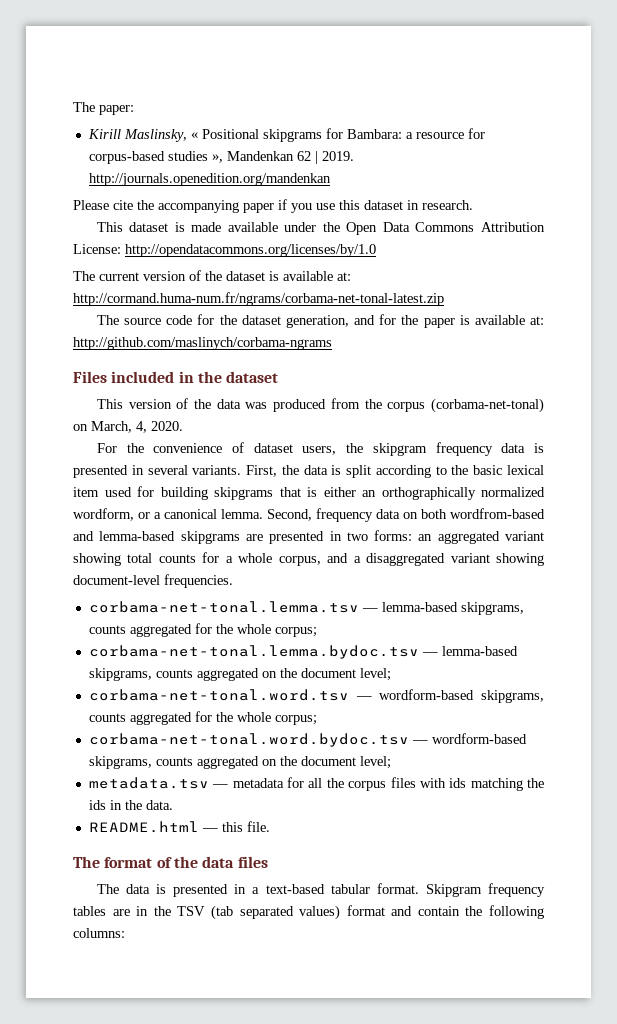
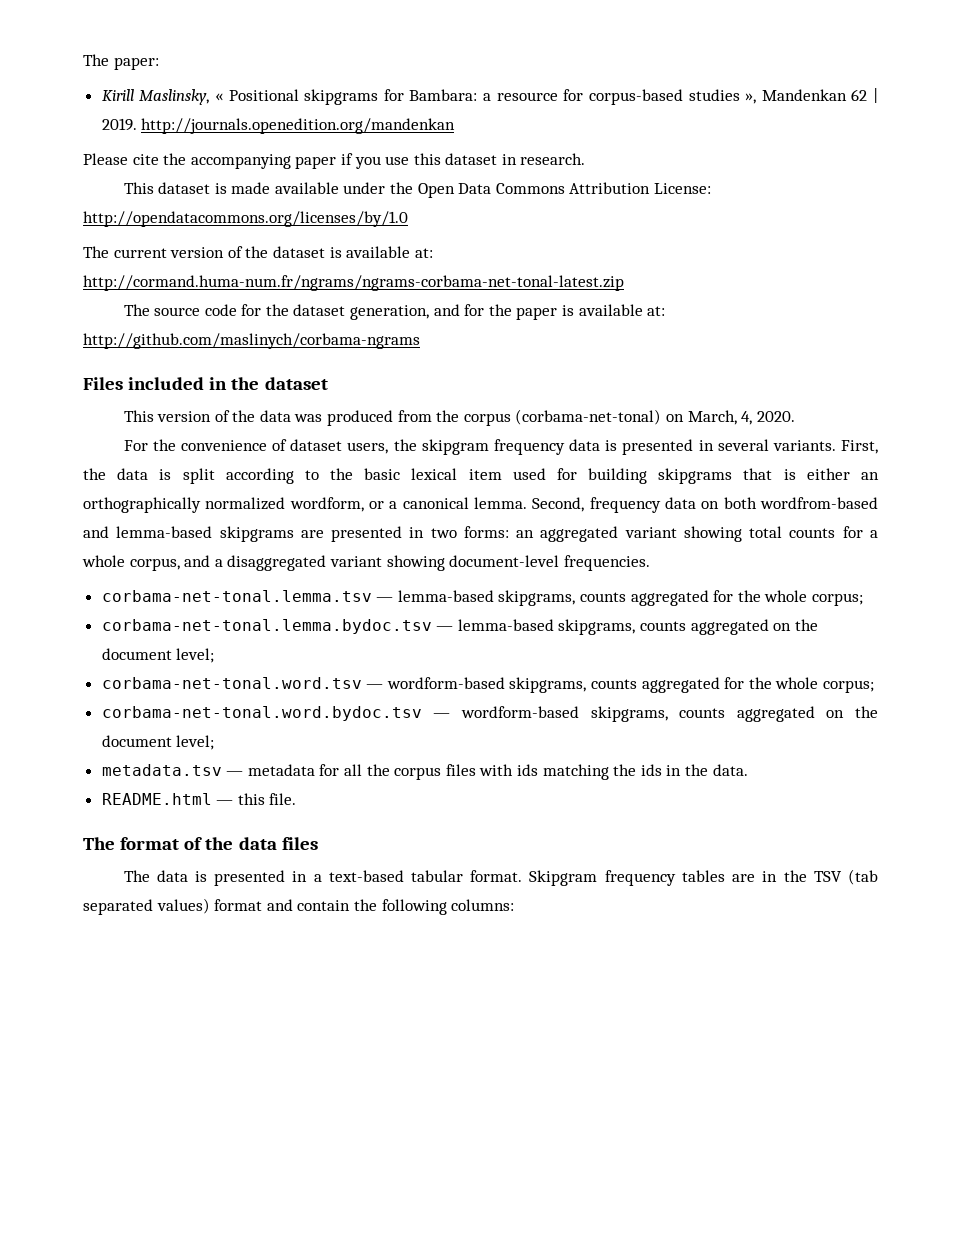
[73,292,444,306] http://cormand.huma-num.fr/ngrams/corbama-net-tonal-latest.zip -> [83,275,624,291] http://cormand.huma-num.fr/ngrams/ngrams-corbama-net-tonal-latest.zip

